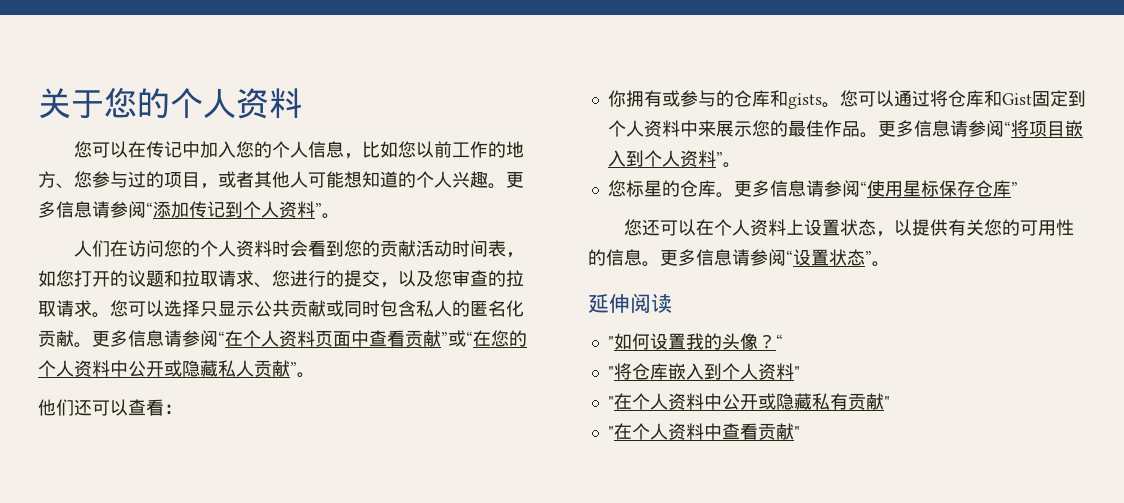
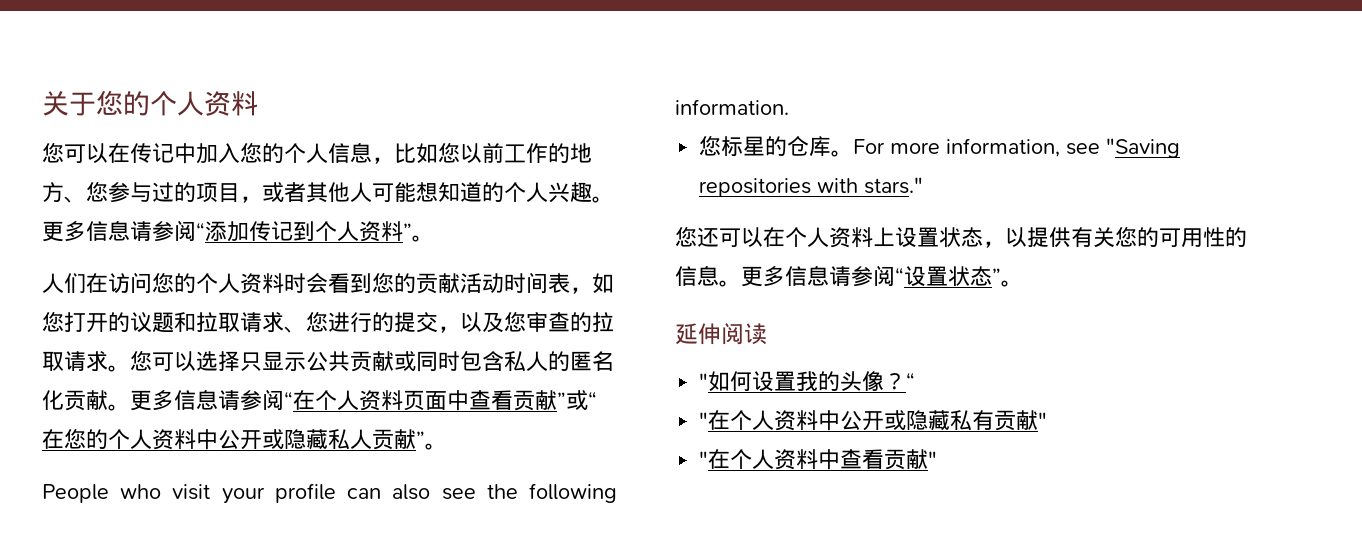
[38,399,182,416] [607,90,1086,109] [607,120,1083,138] [607,150,741,168] [607,180,1018,198] 他们还可以查看： // 你拥有或参与的仓库和gists。您可以通过将仓库和Gist固定到个人资料中来展示您的最佳作品。更多信息请参阅“将项目嵌入到个人资料”。 // 您标星的仓库。更多信息请参阅“使用星标保存仓库” -> [42,483,617,504] [675,99,789,115] [699,135,1181,158] [699,177,924,197] People who visit your profile can also see the following information. // 您标星的仓库。For more information, see "Saving repositories with stars."
[607,363,800,380] // "将仓库嵌入到个人资料" -> (916, 380) none

